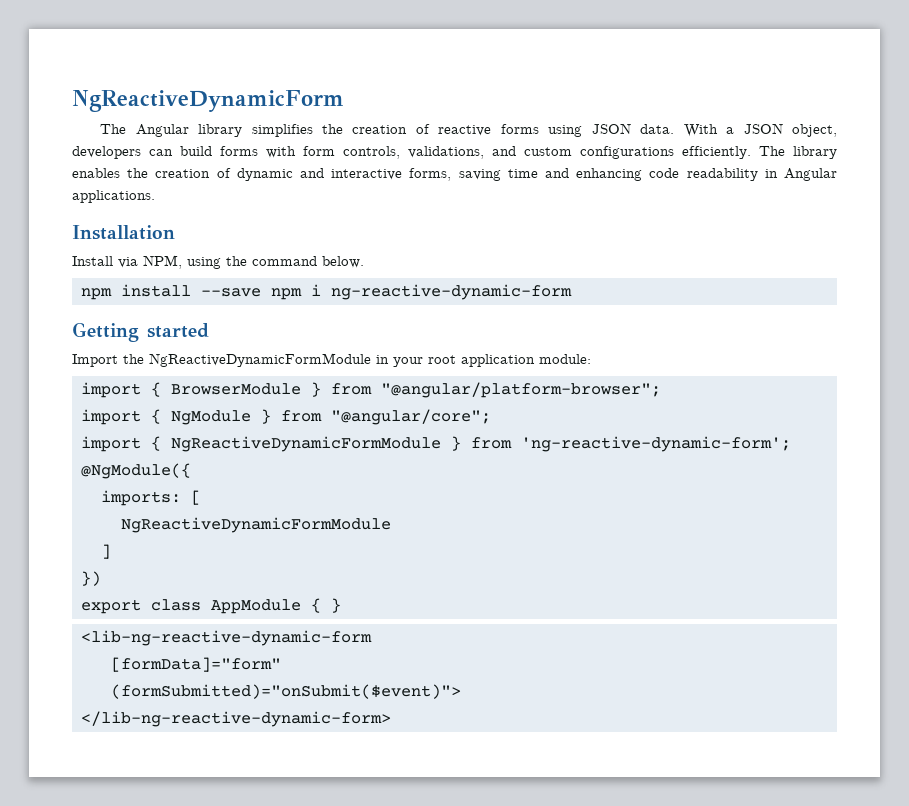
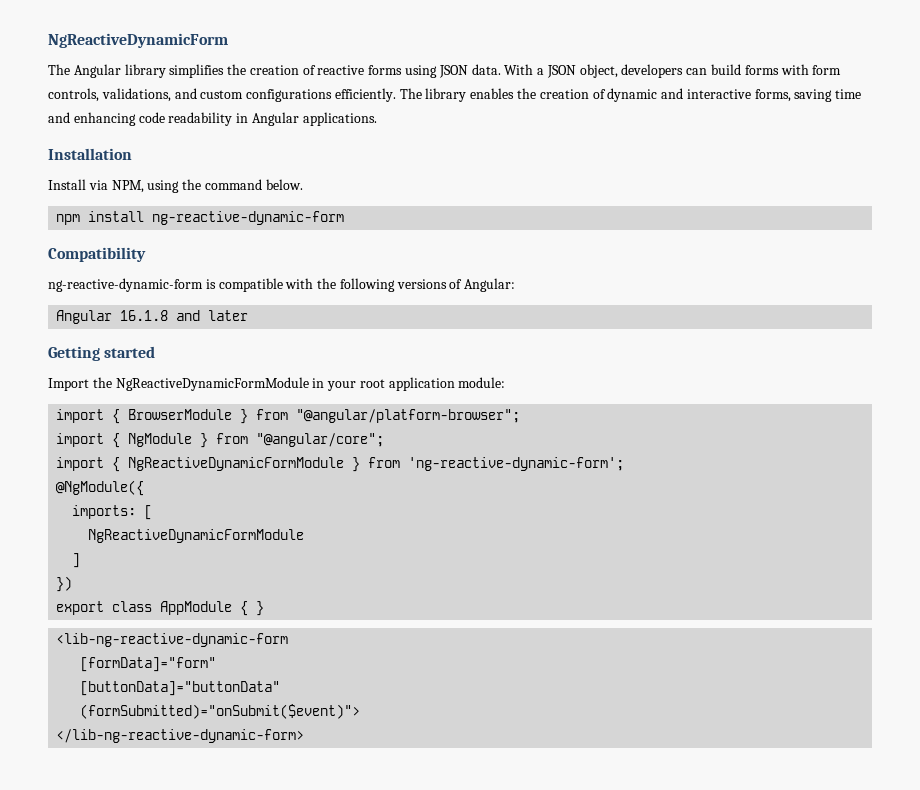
[200,284,572,300] --save npm i ng-reactive-dynamic-form -> [152,211,345,225] [48,247,146,262] [48,278,516,292] [56,310,249,324] ng-reactive-dynamic-form // Compatibility // ng-reactive-dynamic-form is compatible with the following versions of Angular: // Angular 16.1.8 and later
(281, 664) none -> [80,681,281,696] // [buttonData]="buttonData"

